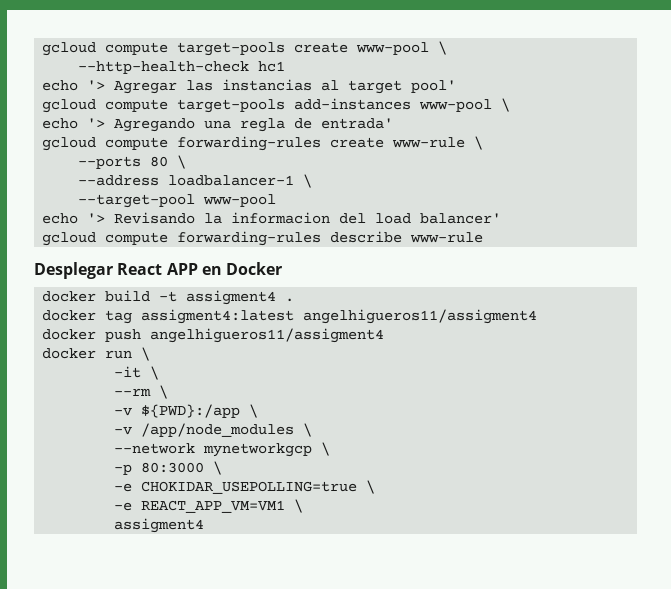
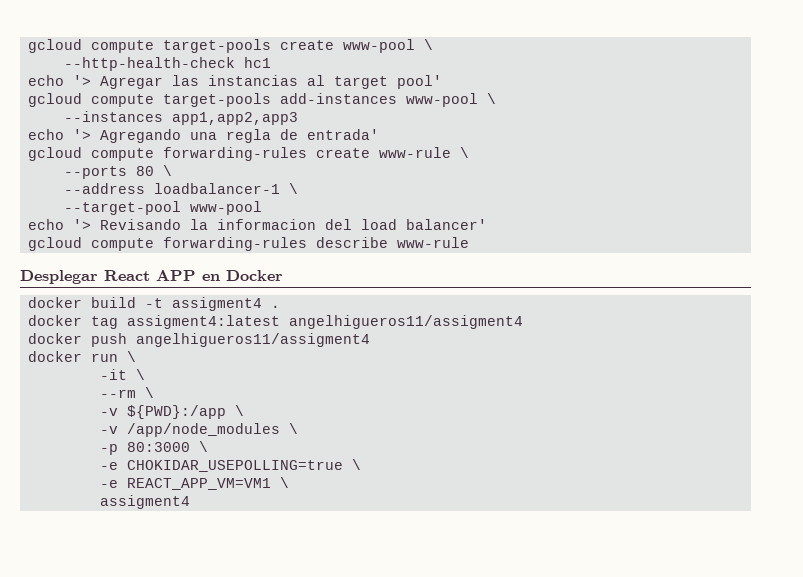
(511, 105) none -> [64,111,299,125] // --instances app1,app2,app3
[114,442,331,457] // --network mynetworkgcp \ -> (299, 428) none

